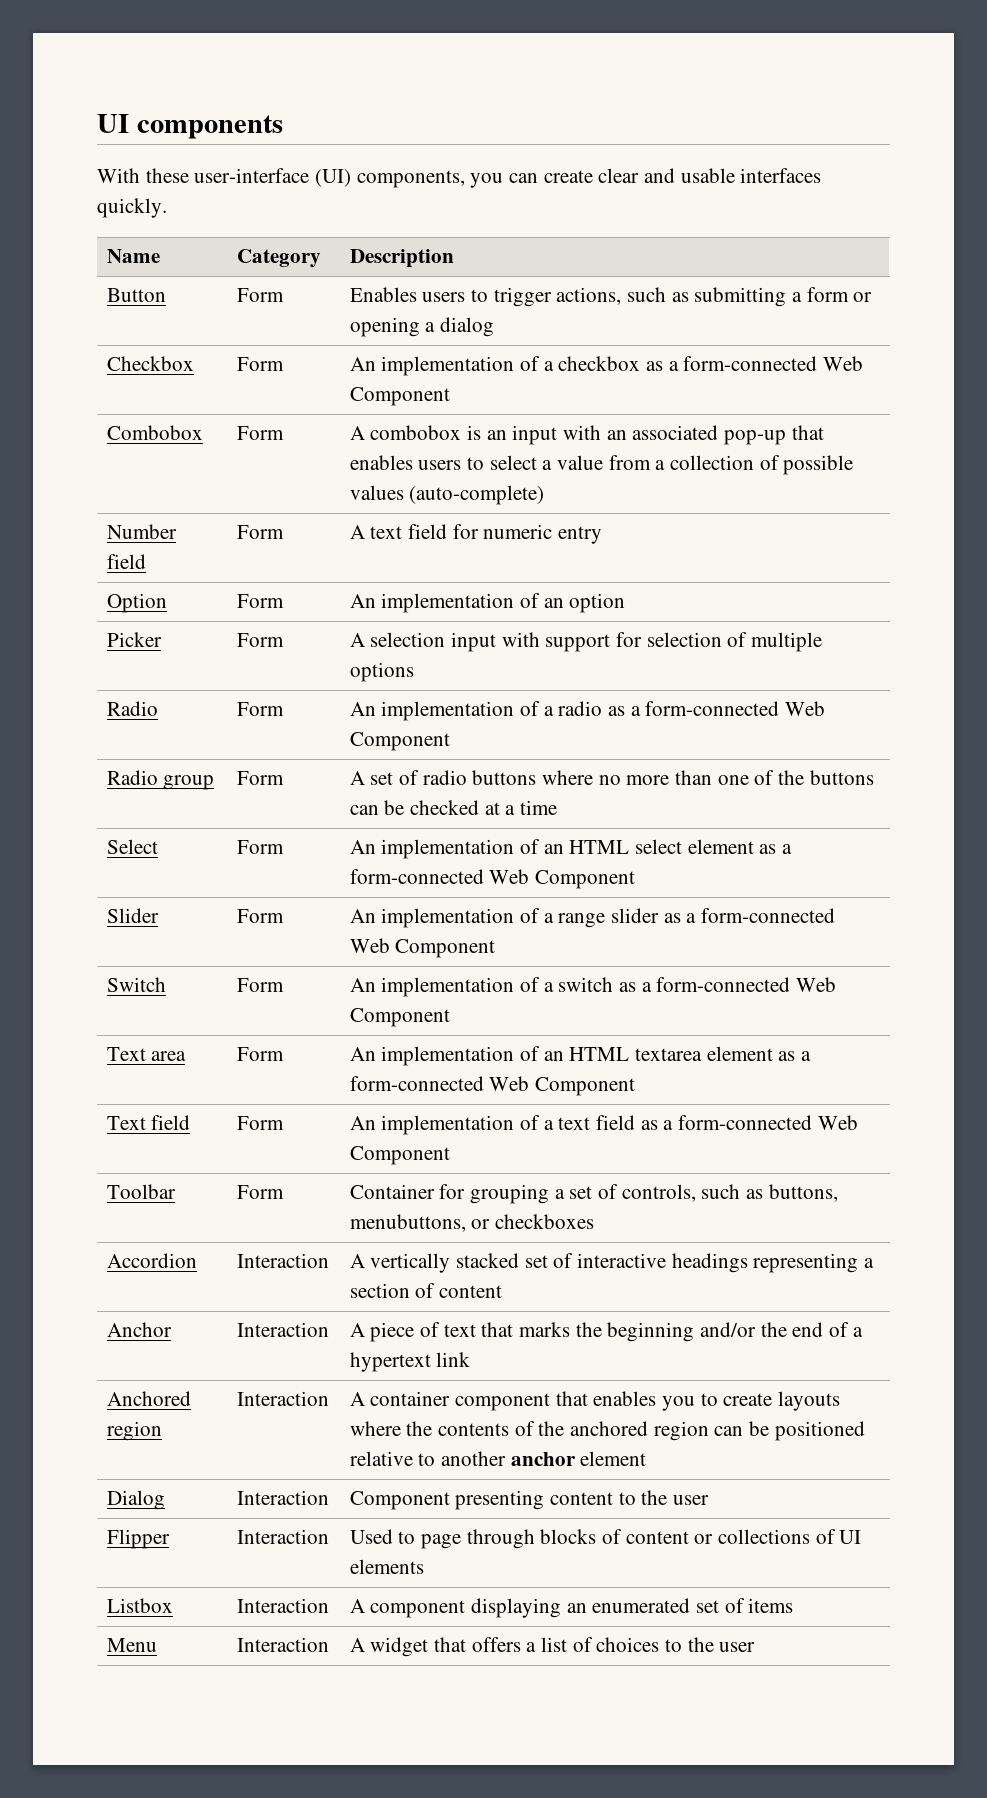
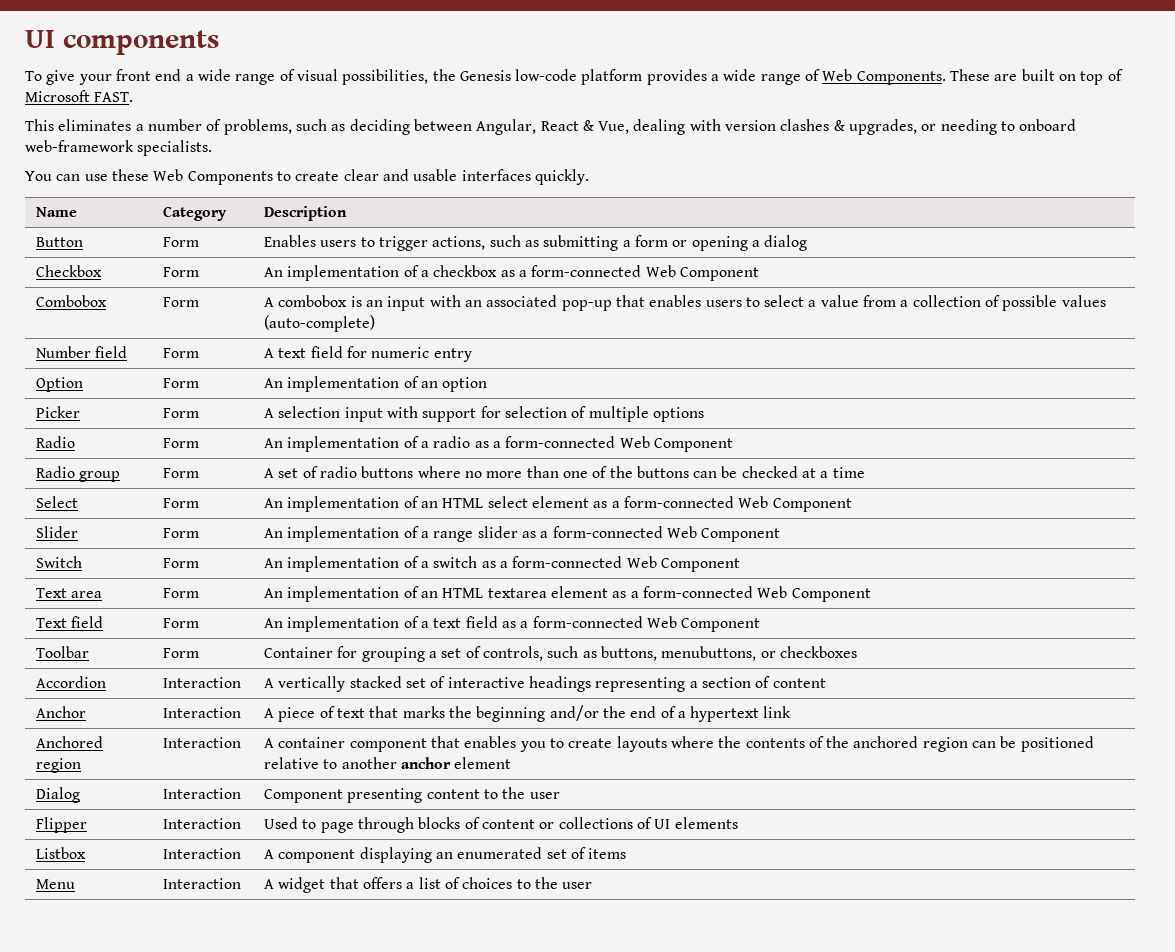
[97,168,539,188] With these user-interface (UI) components, you can -> [25,69,1123,85] [25,90,134,102] [25,119,1077,135] [25,140,213,156] [25,169,291,185] To give your front end a wide range of visual possibilities, the Genesis low-code platform provides a wide range of Web Components. These are built on top of Microsoft FAST. // This eliminates a number of problems, such as deciding between Angular, React & Vue, dealing with version clashes & upgrades, or needing to onboard web-framework specialists. // You can use these Web Components to

